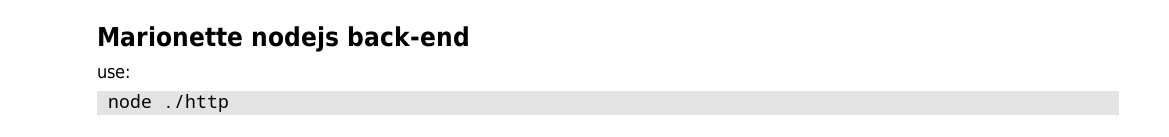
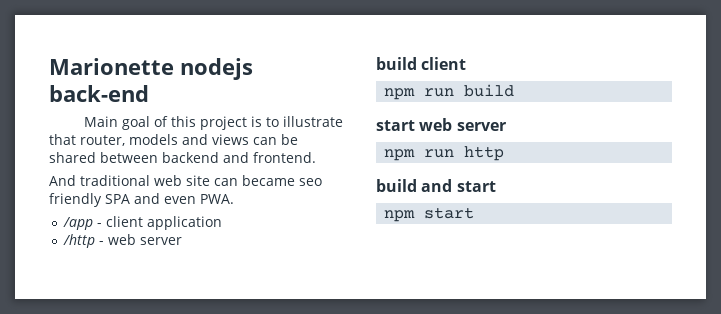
[97,67,130,79] [107,94,229,112] use: // node ./http -> [83,116,343,130] [49,134,298,146] [49,152,316,163] [49,175,322,186] [49,193,234,207] [63,216,223,230] [63,234,183,248] [376,57,467,70] [384,84,515,100] [376,118,506,131] [384,146,505,161] [376,179,496,192] [384,207,475,222] Main goal of this project is to illustrate that router, models and views can be shared between backend and frontend. // And traditional web site can became seo friendly SPA and even PWA. // /app - client application // /http - web server // build client // npm run build // start web server // npm run http // build and start // npm start

